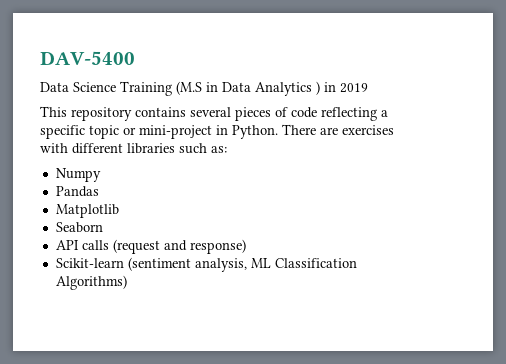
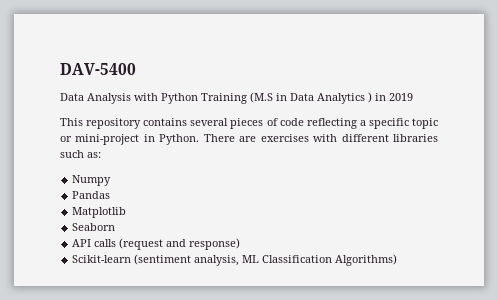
[73,82,116,92] Science -> [87,93,198,104] Analysis with Python

